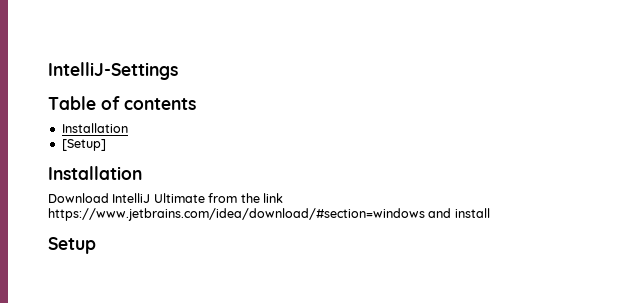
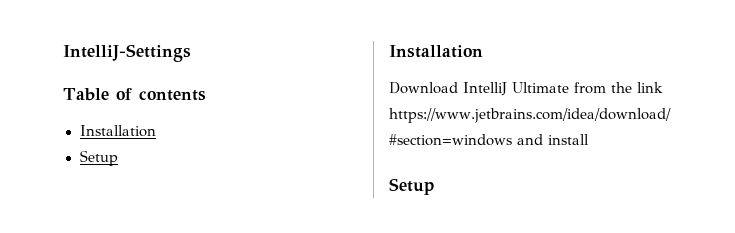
[61,139,106,151] [Setup] -> [79,150,118,166] Setup

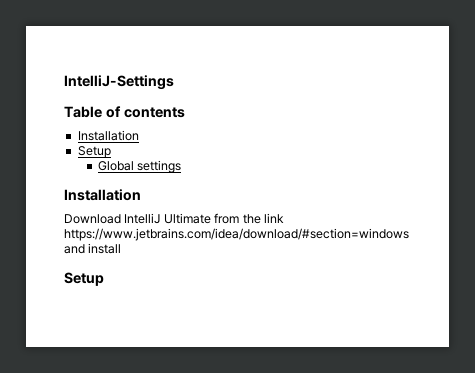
(118, 158) none -> [98,160,182,173] // Global settings

